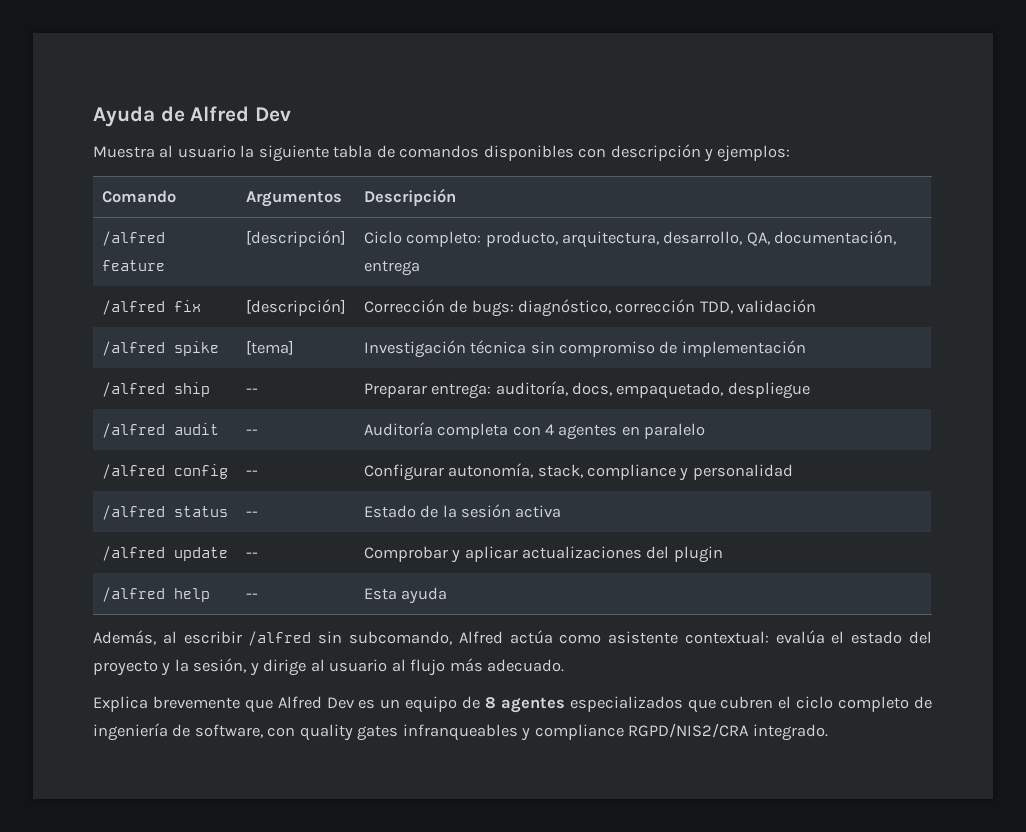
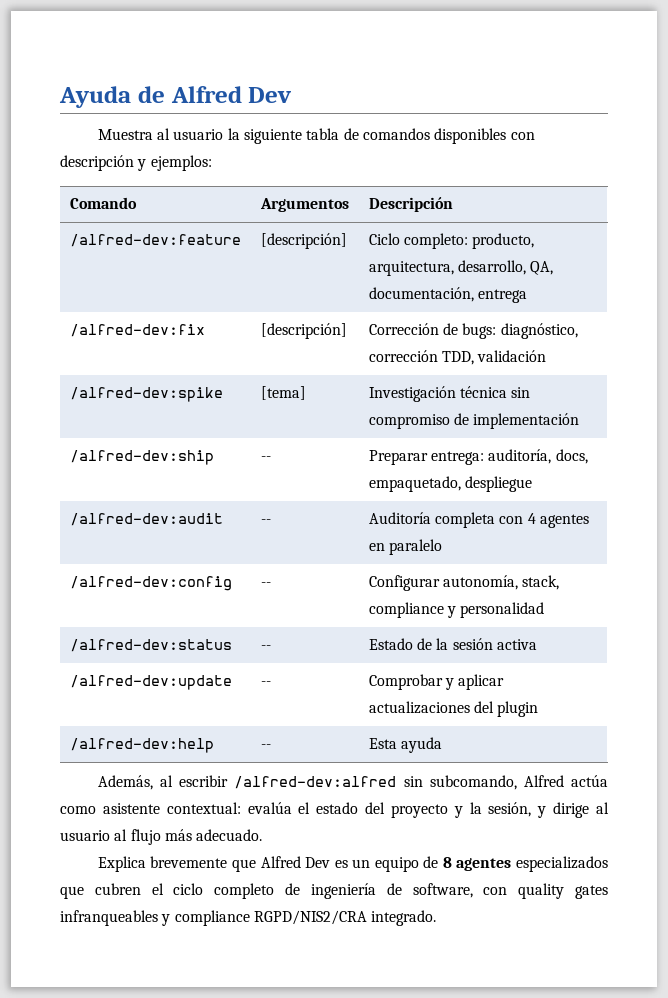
[101,231,165,246] [101,260,165,271] /alfred feature -> [69,234,241,247] /alfred-dev:feature
[101,300,201,315] /alfred fix -> [69,324,205,337] /alfred-dev:fix
[101,341,219,356] /alfred spike -> [69,387,223,402] /alfred-dev:spike
[101,382,210,397] /alfred ship -> [69,450,214,465] /alfred-dev:ship
[101,423,219,438] /alfred audit -> [69,513,223,526] /alfred-dev:audit
[101,464,228,479] /alfred config -> [69,576,232,591] /alfred-dev:config
[101,505,228,520] /alfred status -> [69,639,232,652] /alfred-dev:status
[101,546,228,561] /alfred update -> [69,675,232,690] /alfred-dev:update
[101,587,210,602] /alfred help -> [69,738,214,753] /alfred-dev:help
[248,631,312,646] /alfred -> [234,776,397,789] /alfred-dev:alfred

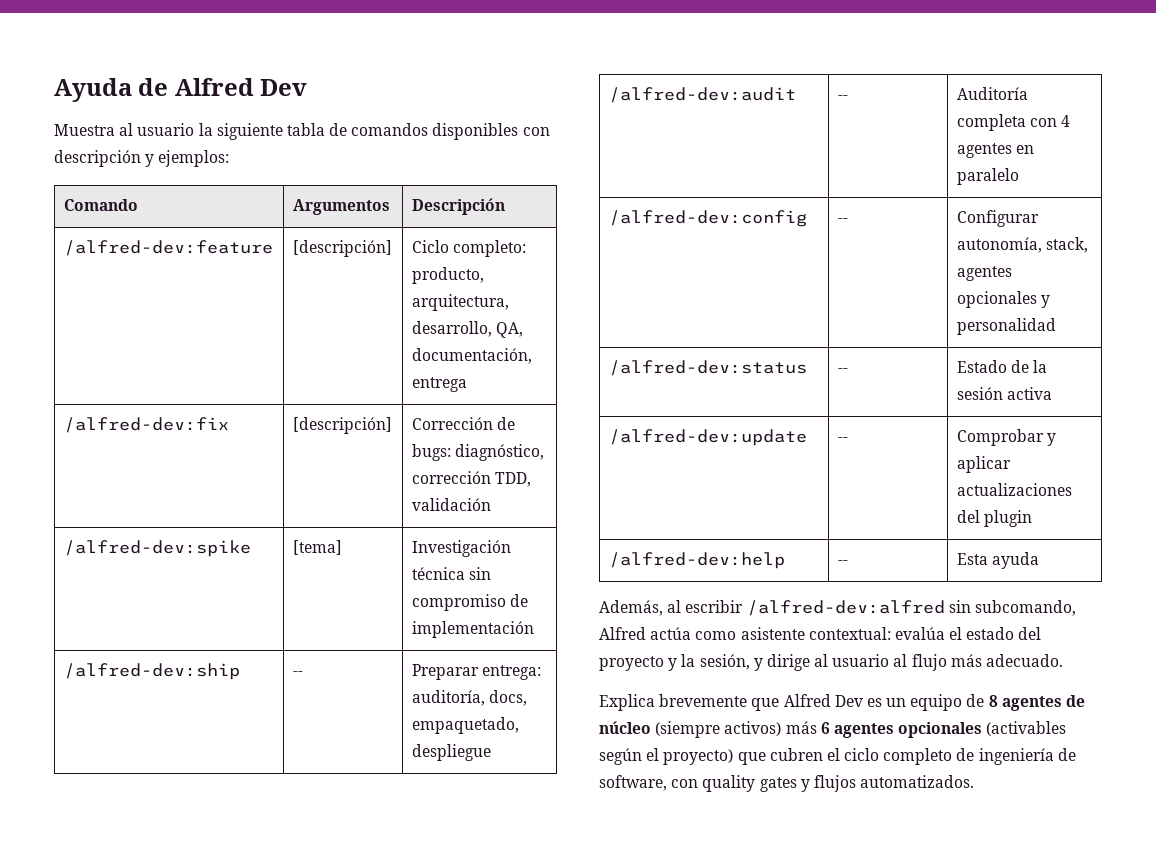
[368,602,444,618] compliance -> [956,266,1012,281] [956,291,1037,308] agentes opcionales
[516,856,608,872] especializados -> [1066,695,1086,707] [599,721,1067,738] [599,748,734,765] de núcleo (siempre activos) más 6 agentes opcionales (activables según el proyecto)
[60,910,437,926] infranqueables y compliance RGPD/NIS2/CRA integrado. -> [800,775,975,792] y flujos automatizados.

